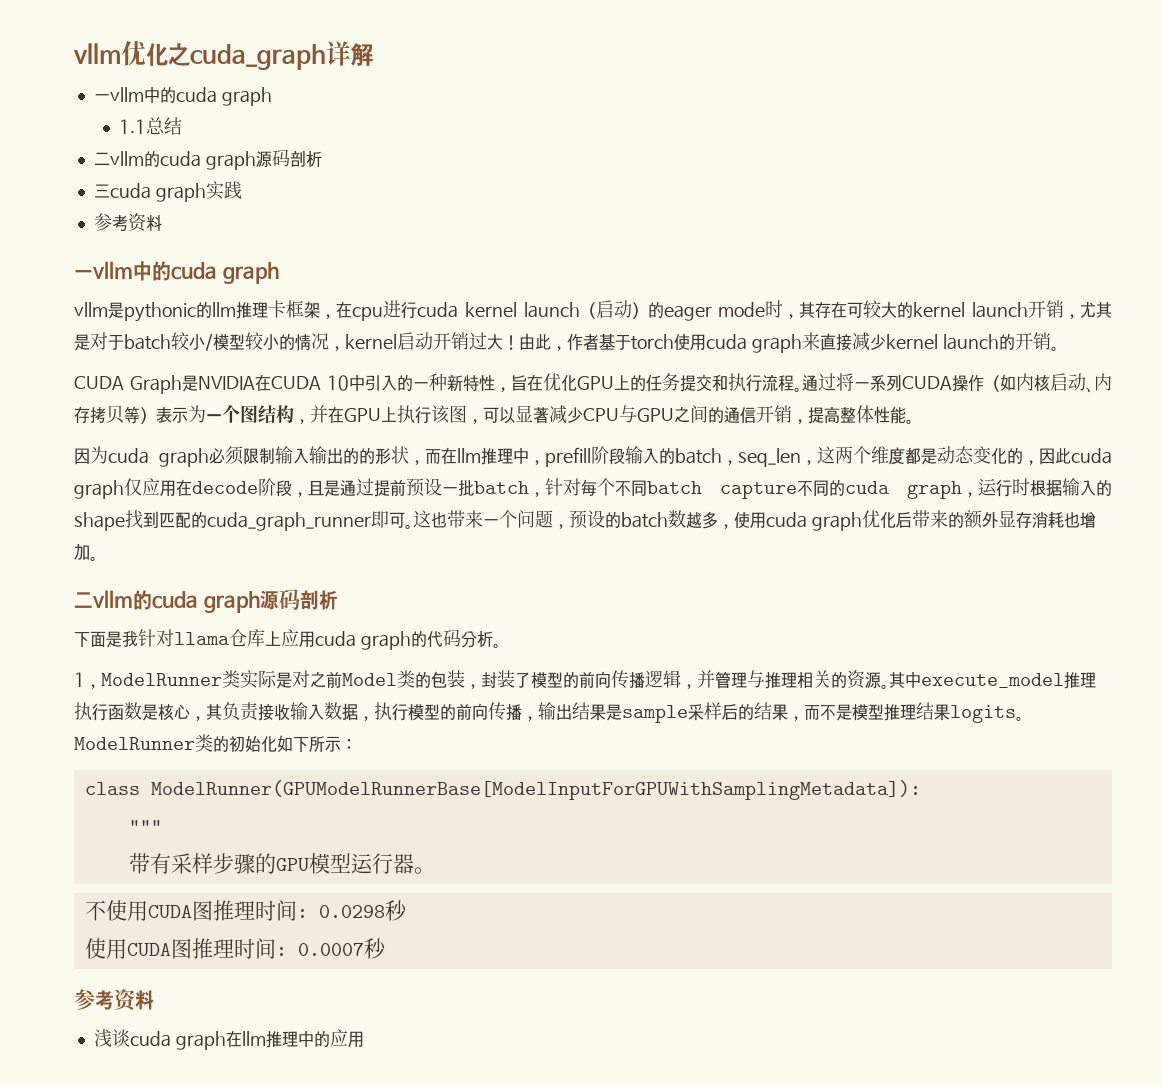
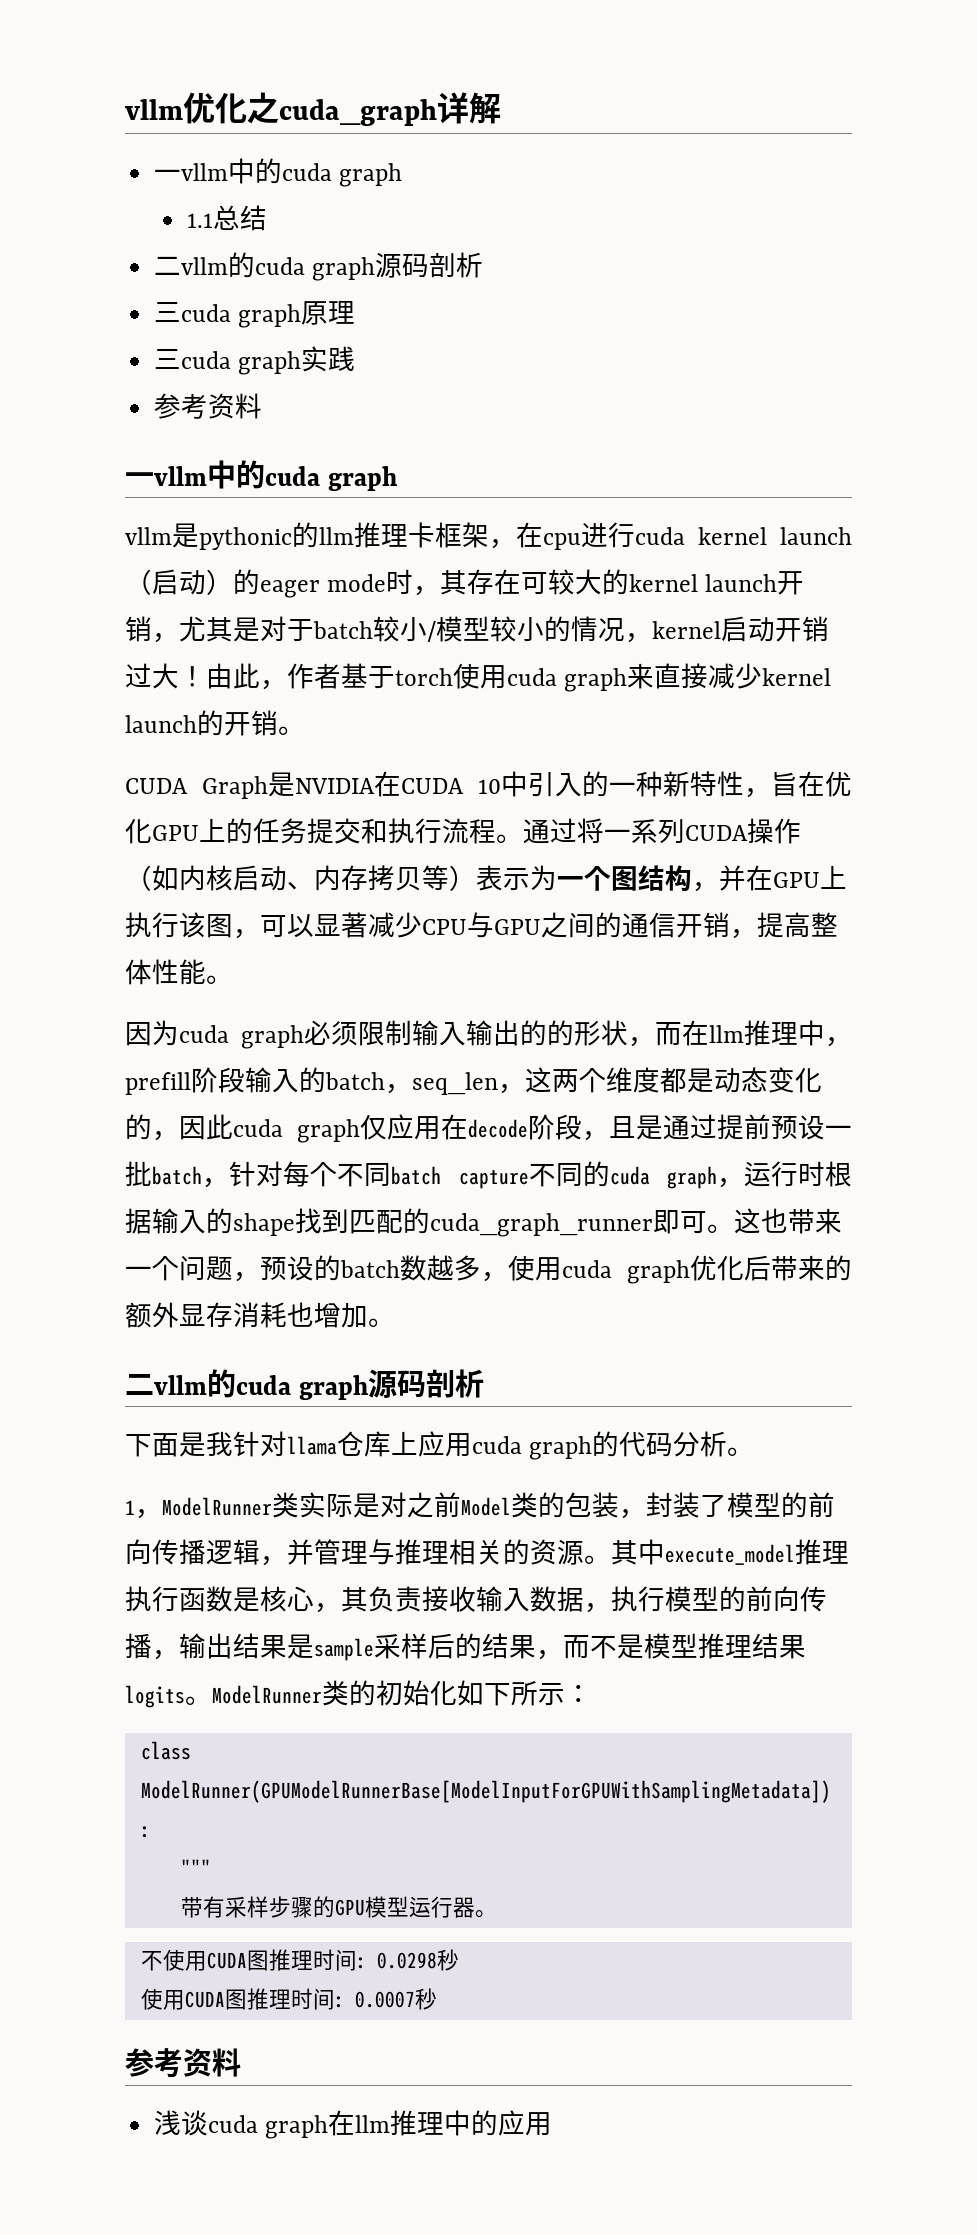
(322, 159) none -> [154,301,356,328] // 三cuda graph原理

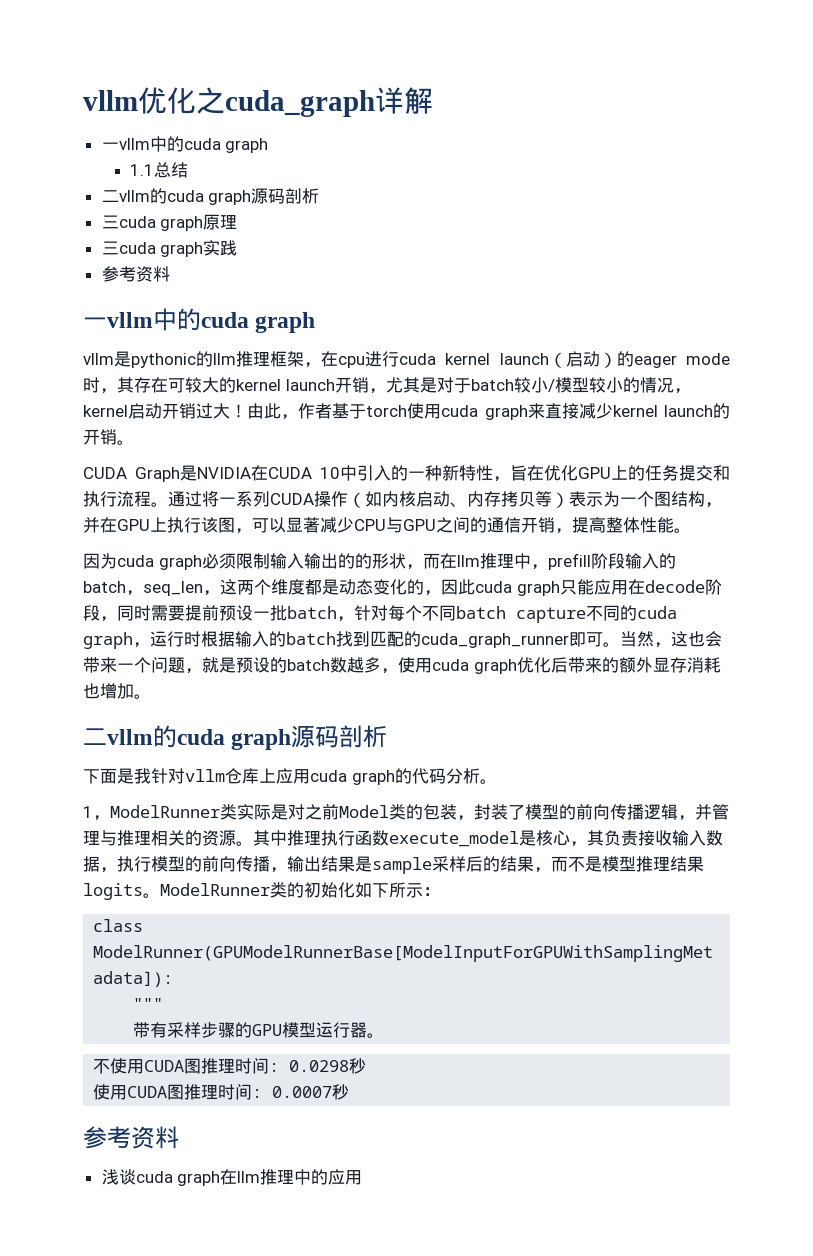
[408,522,435,548] 卡 -> (270, 358) none
[360,1114,387,1140] 仅 -> [559,579,594,595] 只能
[609,1114,717,1140] 且是通过 -> [117,605,185,621] 同时需要
[233,1213,295,1236] shape -> [286,632,336,645] batch
[734,1208,788,1234] 这也 -> [620,631,722,648] 当然，这也会
(260, 1277) none -> [202,657,236,673] 就是
[287,1436,337,1455] llama -> [185,769,225,782] vllm
[665,1544,795,1565] execute_model -> (287, 838) none
(233, 1599) none -> [389,831,519,847] execute_model

